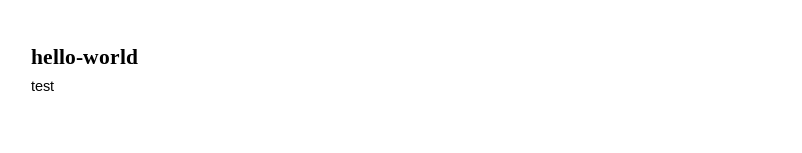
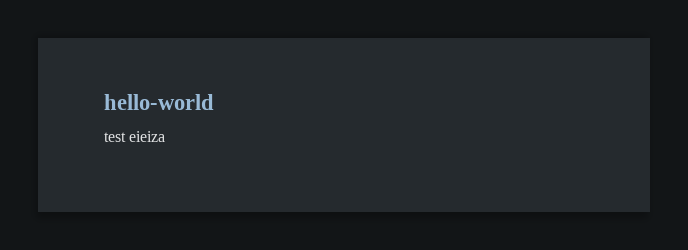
(54, 86) none -> [129,131,166,142] eieiza

